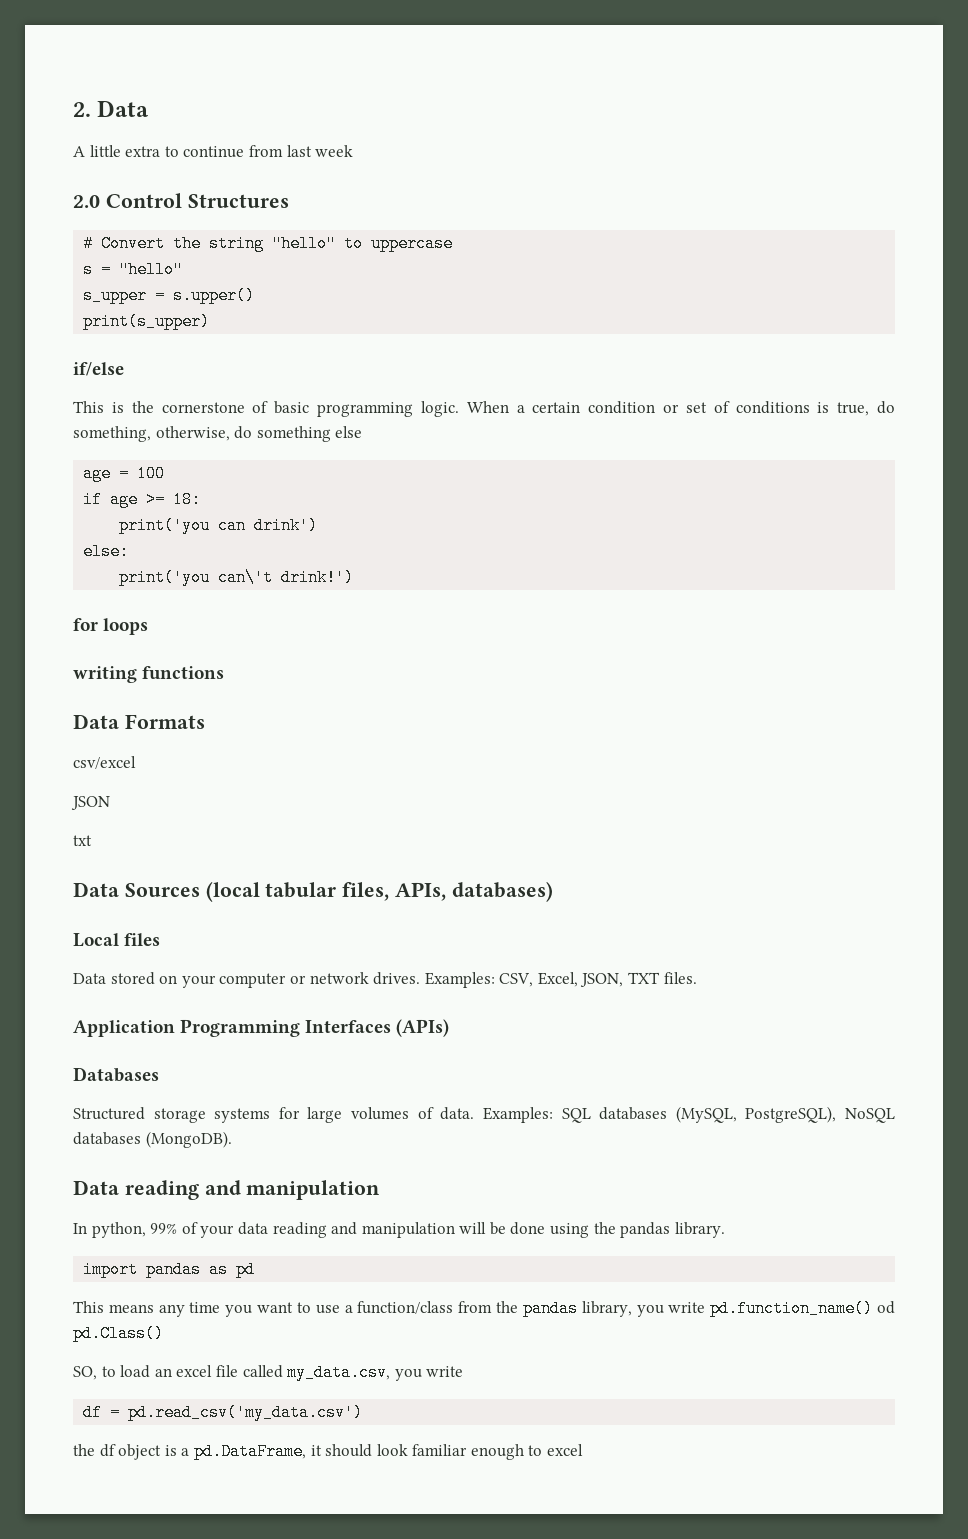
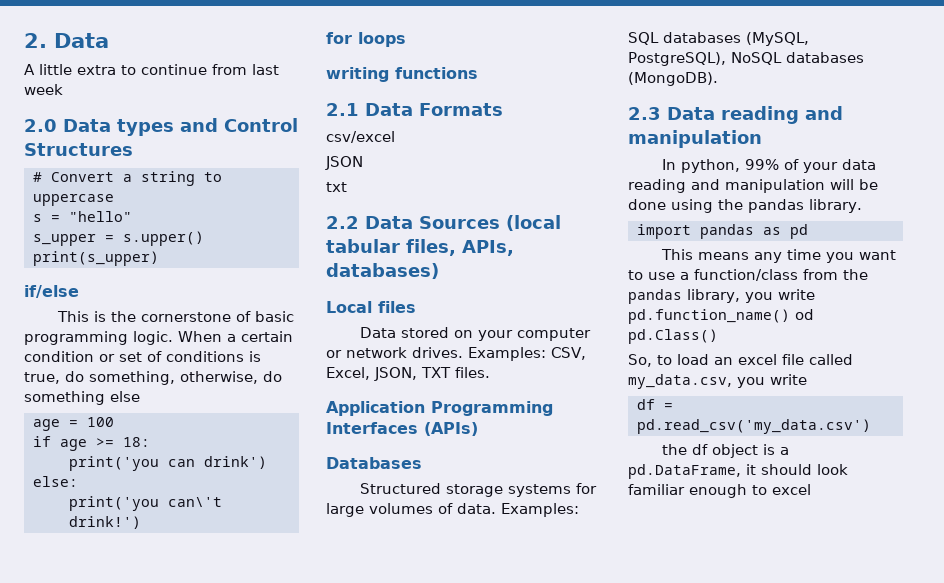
(100, 201) none -> [63,118,218,136] Data types and
[173,235,337,252] the string "hello" -> [122,171,195,186] a string
(225, 673) none -> [326,103,359,116] 2.1
(92, 840) none -> [326,216,359,229] 2.2
(232, 1139) none -> [628,107,661,120] 2.3
[73,1366,97,1380] SO, -> [628,354,652,367] So,

